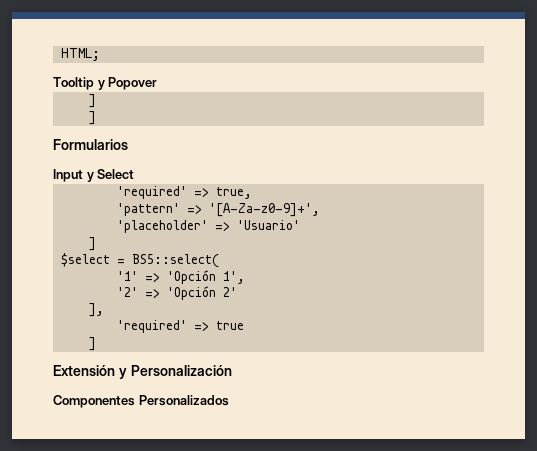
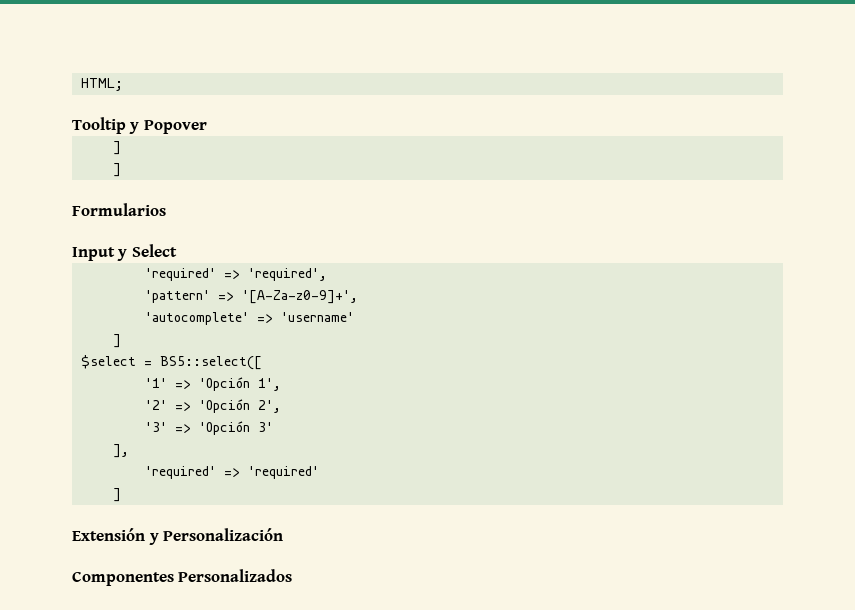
[215,187,252,199] true, -> [248,268,328,281] 'required',
[116,220,300,233] 'placeholder' => 'Usuario' -> [145,312,355,325] 'autocomplete' => 'username'
[131,254,219,268] BS5::select( -> [160,356,263,370] BS5::select([
[222,287,237,297] 2' -> [258,400,282,413] [145,421,274,435] 2', // '3' => 'Opción 3'
[215,321,244,330] true -> [248,466,320,479] 'required'

